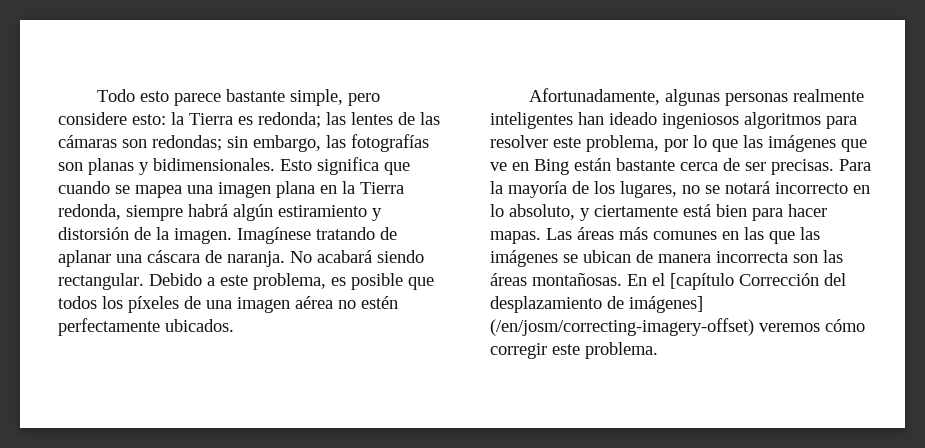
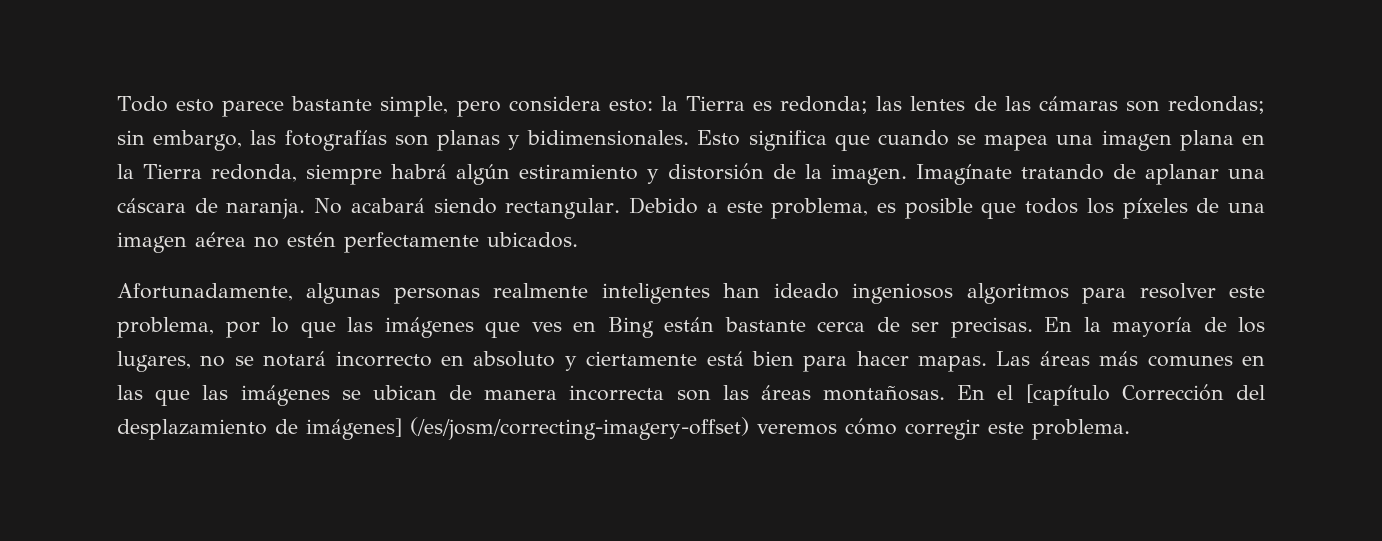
[58,112,127,125] considere -> [508,96,601,112] considera
[237,227,311,244] Imagínese -> [916,164,1012,185] Imagínate
[490,162,507,171] ve -> [531,322,562,332] ves
[839,159,871,171] Para -> [1044,317,1072,332] En
[490,204,575,220] lo absoluto, -> [473,351,556,367] absoluto
[490,318,754,336] (/en/josm/correcting-imagery-offset) -> [410,417,749,440] (/es/josm/correcting-imagery-offset)

